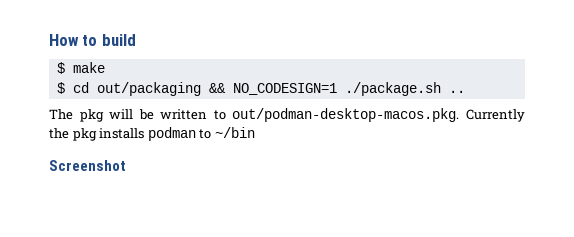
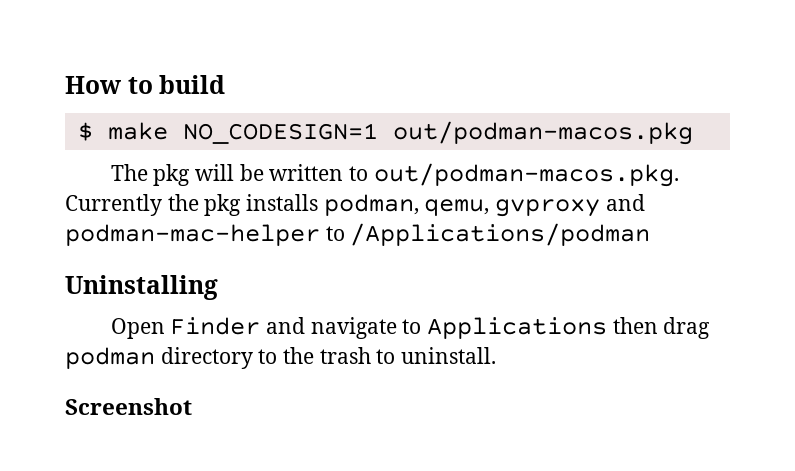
[56,82,465,96] // $ cd out/packaging && NO_CODESIGN=1 ./package.sh .. -> [182,121,693,145] NO_CODESIGN=1 out/podman-macos.pkg
[232,108,460,122] out/podman-desktop-macos.pkg. -> [373,163,679,187] out/podman-macos.pkg.
[147,127,255,141] podman to ~/bin -> [323,194,645,217] [65,223,651,246] [65,275,218,300] [110,317,711,339] [65,347,497,369] podman, qemu, gvproxy and podman-mac-helper to /Applications/podman // Uninstalling // Open Finder and navigate to Applications then drag podman directory to the trash to uninstall.

